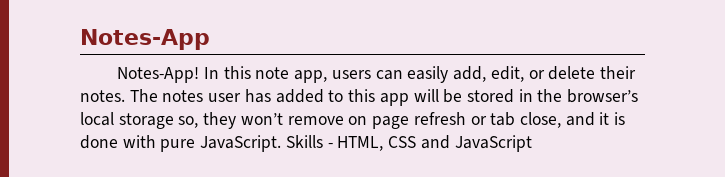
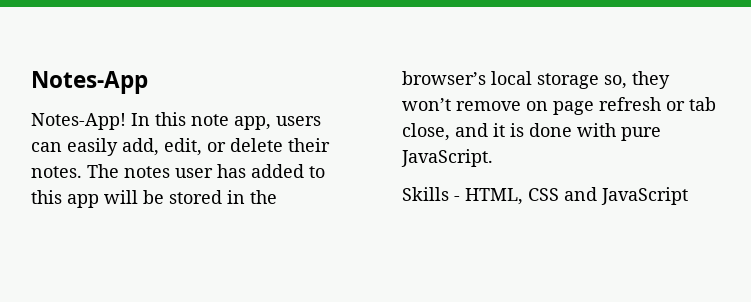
(282, 143) none -> (493, 158) //

